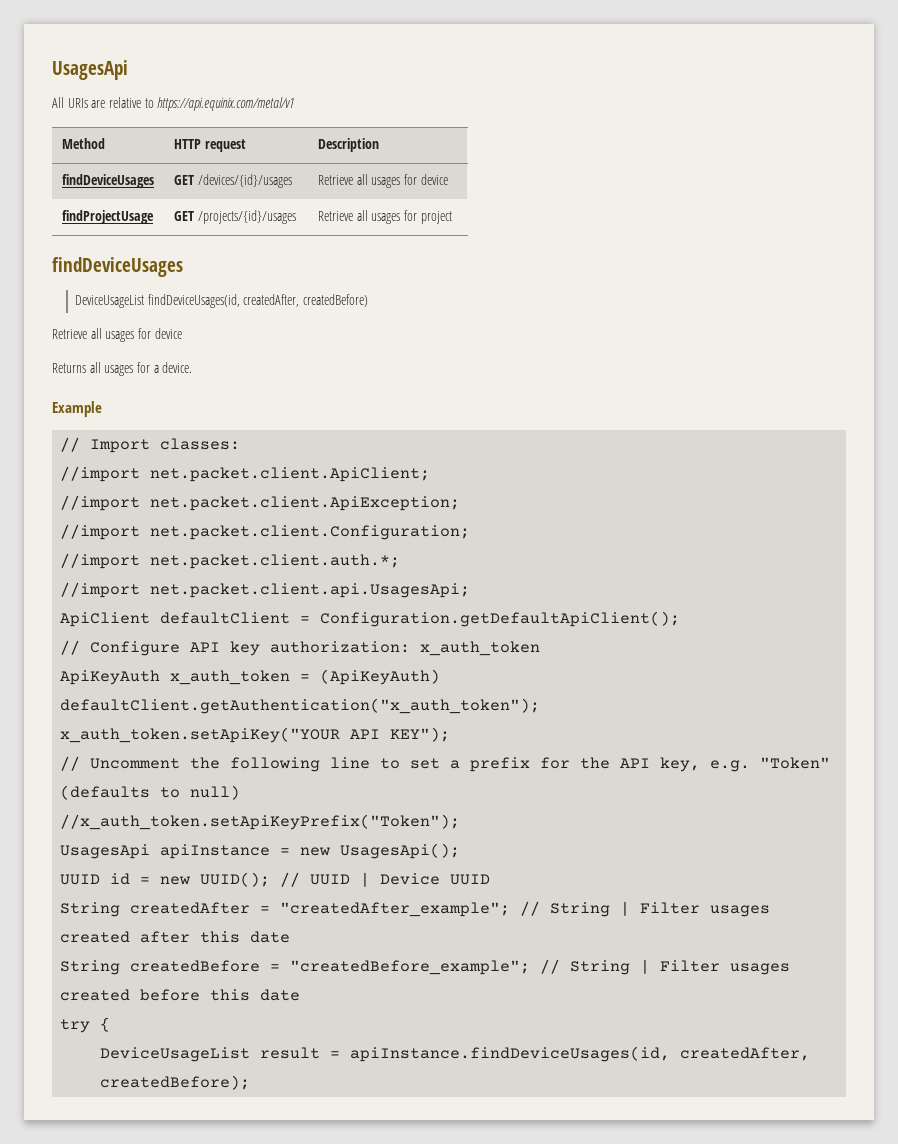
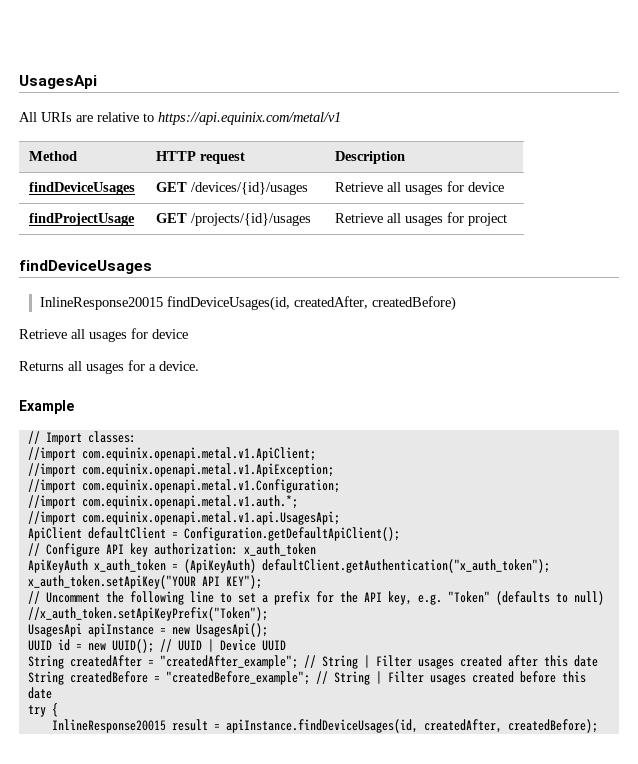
[74,295,144,308] DeviceUsageList -> [39,297,163,310] InlineResponse20015
[150,467,431,482] [60,495,461,511] [60,524,471,540] [60,553,401,569] [60,582,471,598] net.packet.client.ApiClient; // //import net.packet.client.ApiException; // //import net.packet.client.Configuration; // //import net.packet.client.auth.*; // //import net.packet.client.api.UsagesApi; -> [81,447,316,461] [27,463,334,477] [27,479,340,493] [27,495,298,509] [27,511,340,525] com.equinix.openapi.metal.v1.ApiClient; // //import com.equinix.openapi.metal.v1.ApiException; // //import com.equinix.openapi.metal.v1.Configuration; // //import com.equinix.openapi.metal.v1.auth.*; // //import com.equinix.openapi.metal.v1.api.UsagesApi;
[100,1047,251,1062] DeviceUsageList -> [51,719,166,733] InlineResponse20015

